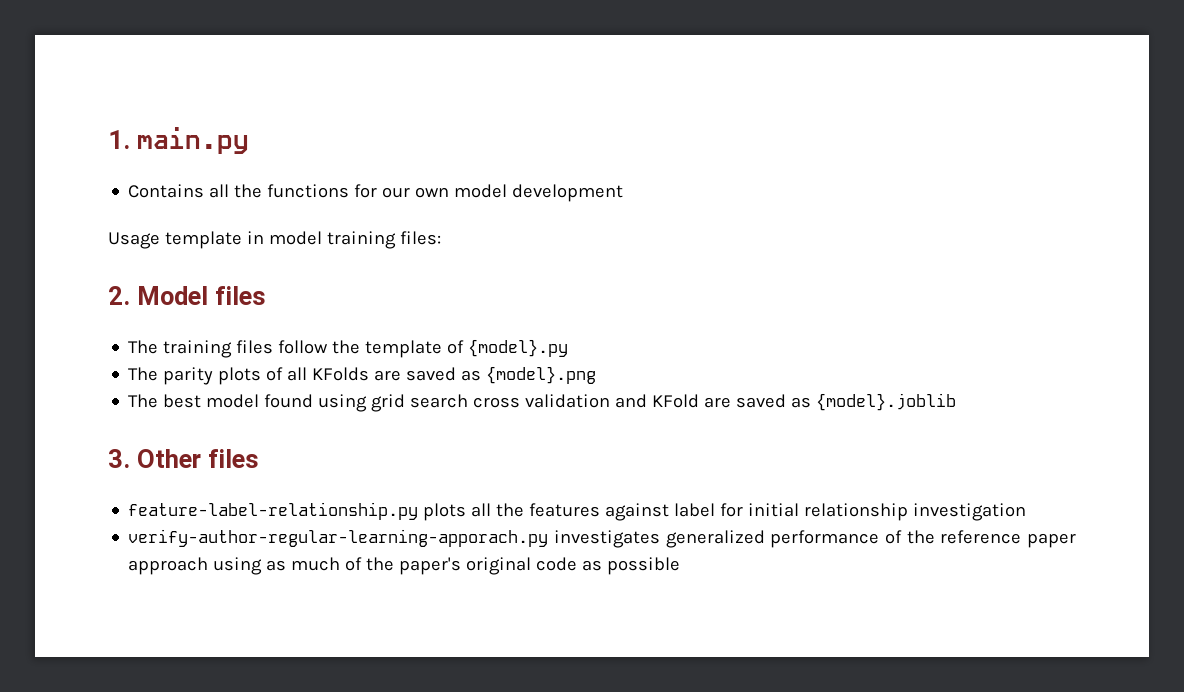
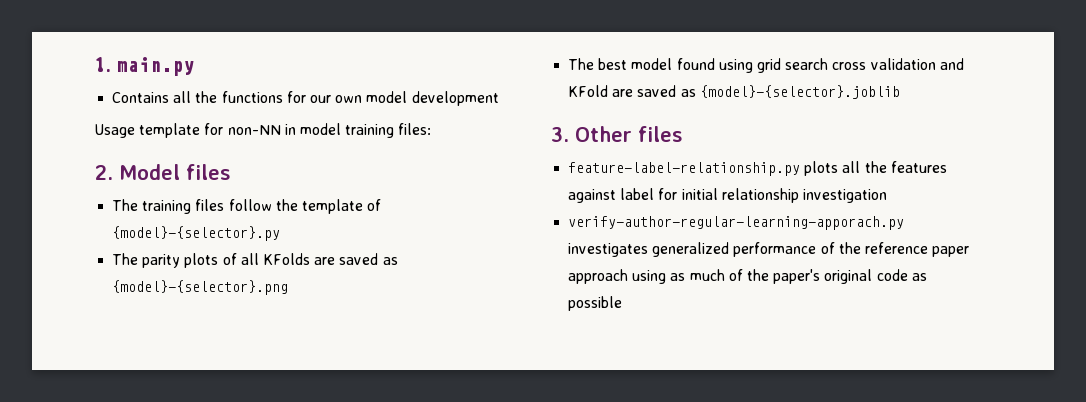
(242, 240) none -> [204,123,281,135] for non-NN
[468,339,569,357] {model}.py -> [112,226,281,241] {model}-{selector}.py
[486,366,597,384] {model}.png -> [112,280,289,295] {model}-{selector}.png
[816,393,957,411] {model}.joblib -> [699,85,900,99] {model}-{selector}.joblib

